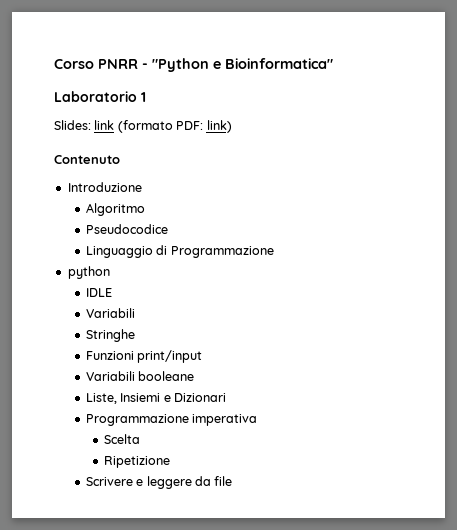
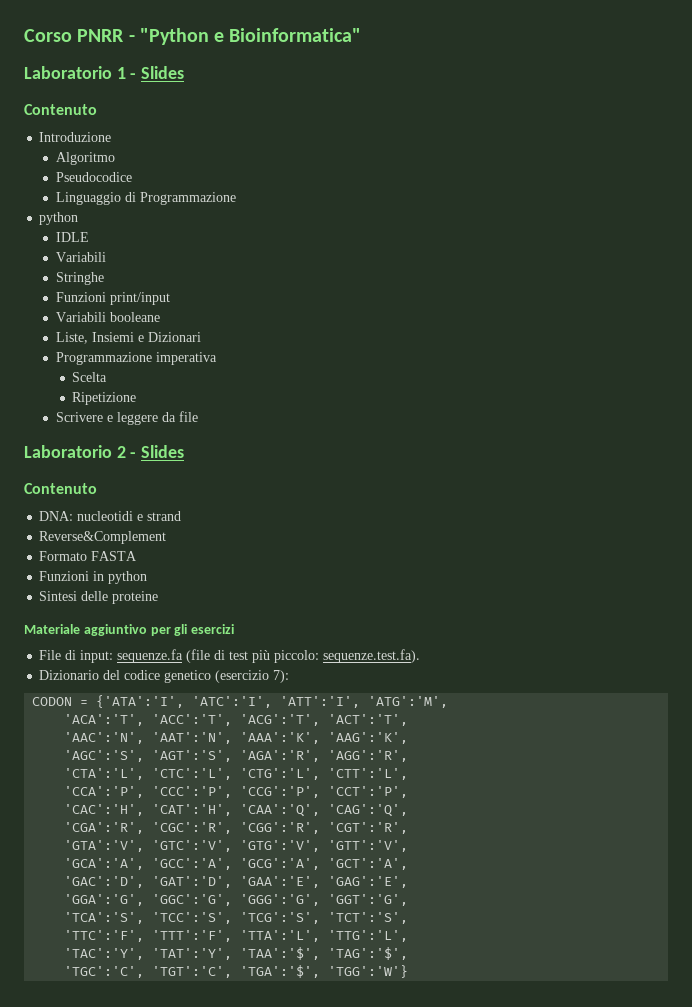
[54,120,232,133] // Slides: link (formato PDF: link) -> [130,66,185,79] - Slides
(233, 481) none -> [24,445,185,458] [24,483,97,494] [39,511,182,521] [39,531,167,544] [39,551,138,561] [39,571,148,584] [39,591,159,604] [24,624,235,636] [39,649,421,663] [39,670,290,683] [32,695,449,708] [64,714,409,726] [64,732,409,744] [64,750,409,762] [64,768,409,780] [64,786,409,798] [64,804,409,817] [64,822,409,834] [64,840,409,852] [64,858,409,870] [64,876,409,888] [64,894,409,906] [64,912,409,924] [64,930,409,942] [64,947,409,960] [64,965,409,978] // Laboratorio 2 - Slides // Contenuto // DNA: nucleotidi e strand // Reverse&Complement // Formato FASTA // Funzioni in python // Sintesi delle proteine // Materiale aggiuntivo per gli esercizi // File di input: sequenze.fa (file di test più piccolo: sequenze.test.fa). // Dizionario del codice genetico (esercizio 7): // CODON = {'ATA':'I', 'ATC':'I', 'ATT':'I', 'ATG':'M', // 'ACA':'T', 'ACC':'T', 'ACG':'T', 'ACT':'T', // 'AAC':'N', 'AAT':'N', 'AAA':'K', 'AAG':'K', // 'AGC':'S', 'AGT':'S', 'AGA':'R', 'AGG':'R', // 'CTA':'L', 'CTC':'L', 'CTG':'L', 'CTT':'L', // 'CCA':'P', 'CCC':'P', 'CCG':'P', 'CCT':'P', // 'CAC':'H', 'CAT':'H', 'CAA':'Q', 'CAG':'Q', // 'CGA':'R', 'CGC':'R', 'CGG':'R', 'CGT':'R', // 'GTA':'V', 'GTC':'V', 'GTG':'V', 'GTT':'V', // 'GCA':'A', 'GCC':'A', 'GCG':'A', 'GCT':'A', // 'GAC':'D', 'GAT':'D', 'GAA':'E', 'GAG':'E', // 'GGA':'G', 'GGC':'G', 'GGG':'G', 'GGT':'G', // 'TCA':'S', 'TCC':'S', 'TCG':'S', 'TCT':'S', // 'TTC':'F', 'TTT':'F', 'TTA':'L', 'TTG':'L', // 'TAC':'Y', 'TAT':'Y', 'TAA':'$', 'TAG':'$', // 'TGC':'C', 'TGT':'C', 'TGA':'$', 'TGG':'W'}

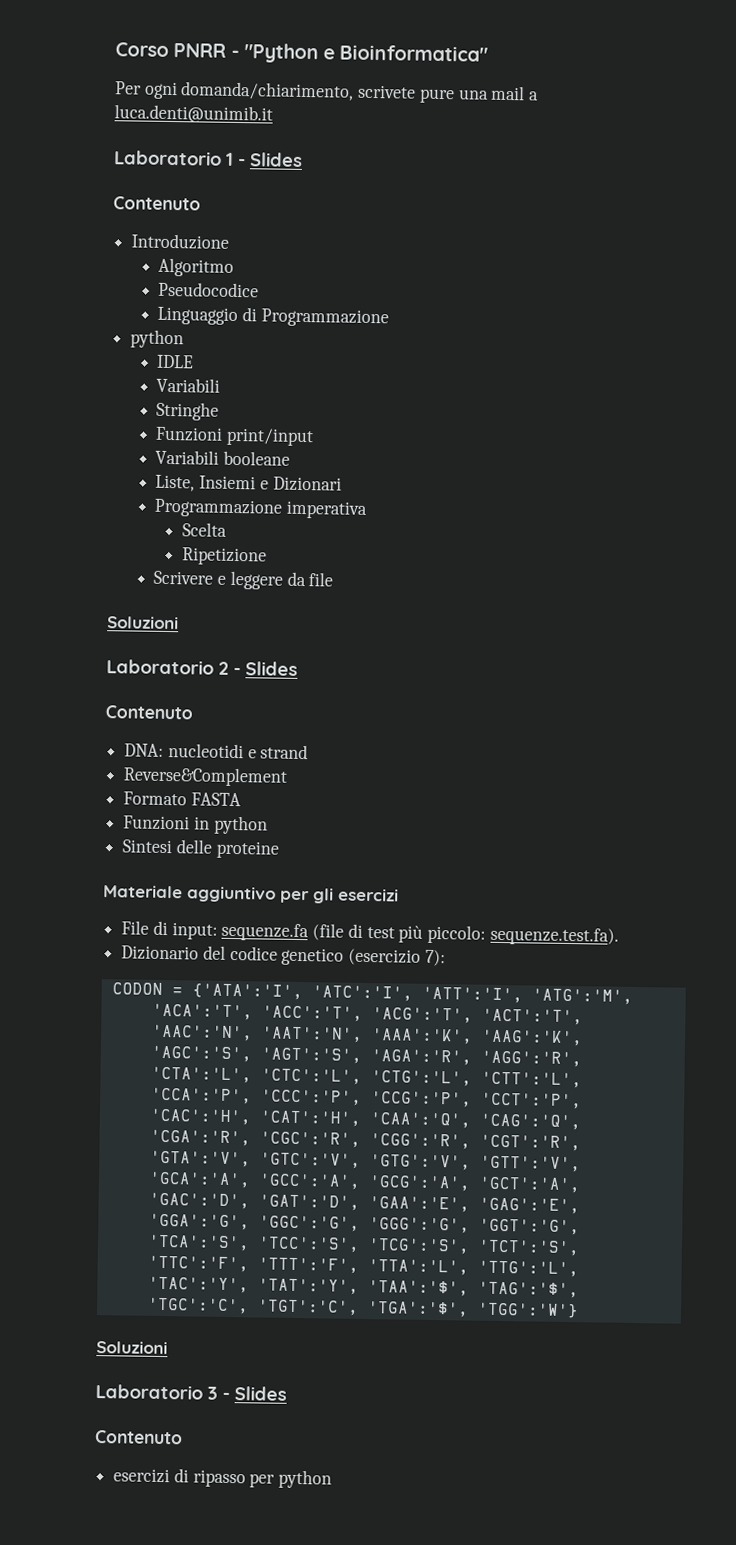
(362, 35) none -> [115,81,540,104] [114,104,273,124] // Per ogni domanda/chiarimento, scrivete pure una mail a luca.denti@unimib.it
(198, 416) none -> [107,616,179,630] // Soluzioni
(409, 971) none -> [96,1341,168,1355] [95,1384,287,1401] [95,1430,183,1445] [113,1468,333,1489] // Soluzioni // Laboratorio 3 - Slides // Contenuto // esercizi di ripasso per python

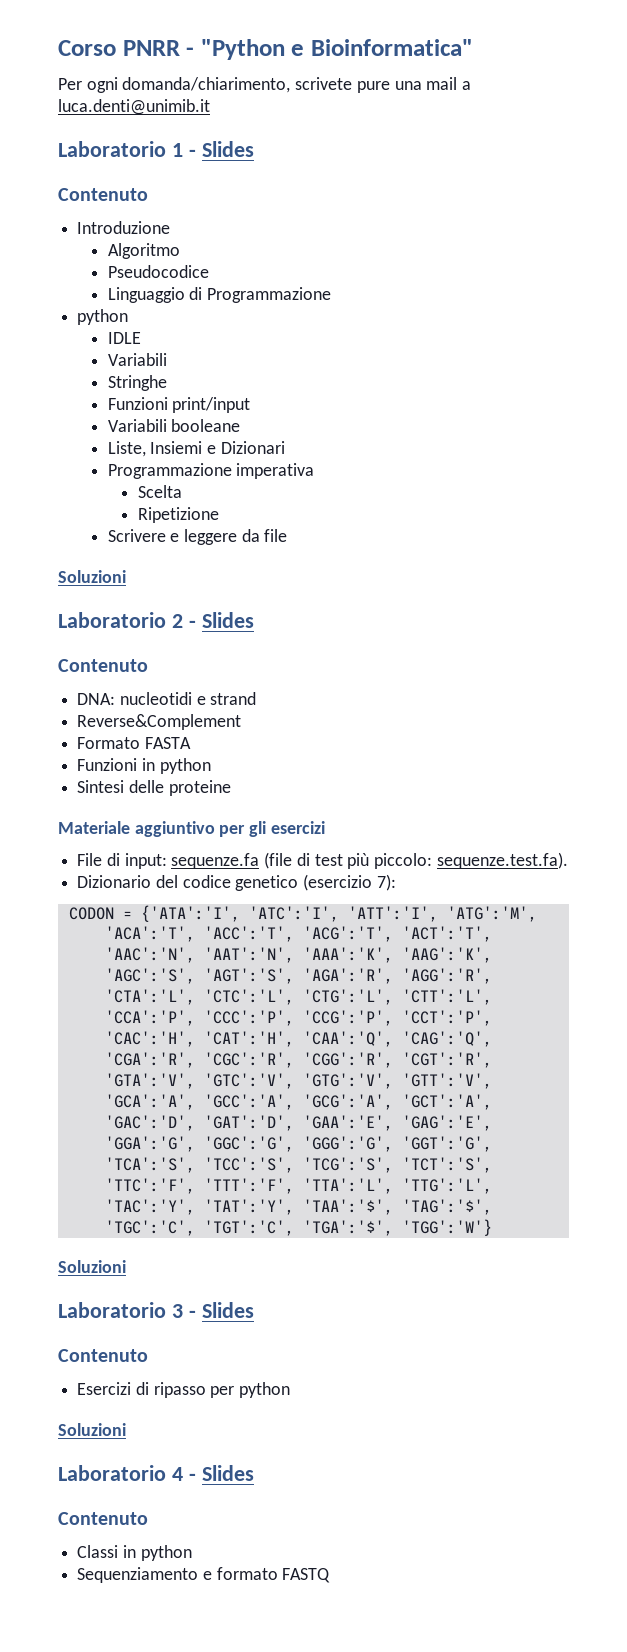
[113,1468,171,1484] esercizi -> [77,1382,132,1395] Esercizi
(333, 1479) none -> [58,1423,126,1436] [58,1465,254,1481] [58,1512,148,1525] [77,1545,192,1561] [77,1567,331,1583] // Soluzioni // Laboratorio 4 - Slides // Contenuto // Classi in python // Sequenziamento e formato FASTQ

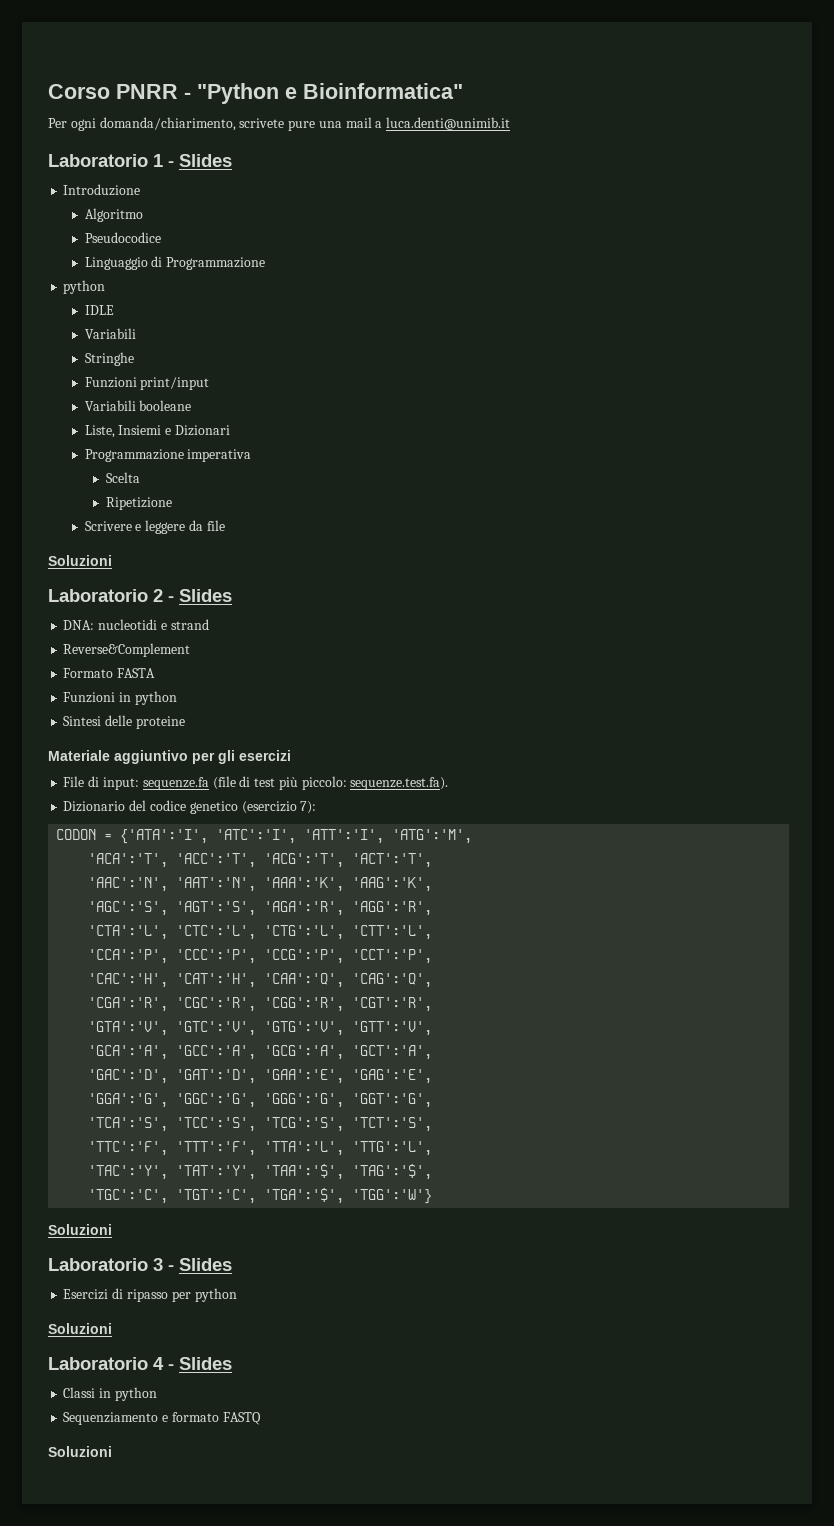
[58,188,148,201] // Contenuto -> (232, 160) none
[58,659,148,672] // Contenuto -> (232, 595) none
[58,1349,148,1362] // Contenuto -> (232, 1264) none
[58,1512,148,1525] // Contenuto -> (232, 1363) none
(331, 1575) none -> [48,1446,112,1457] // Soluzioni

